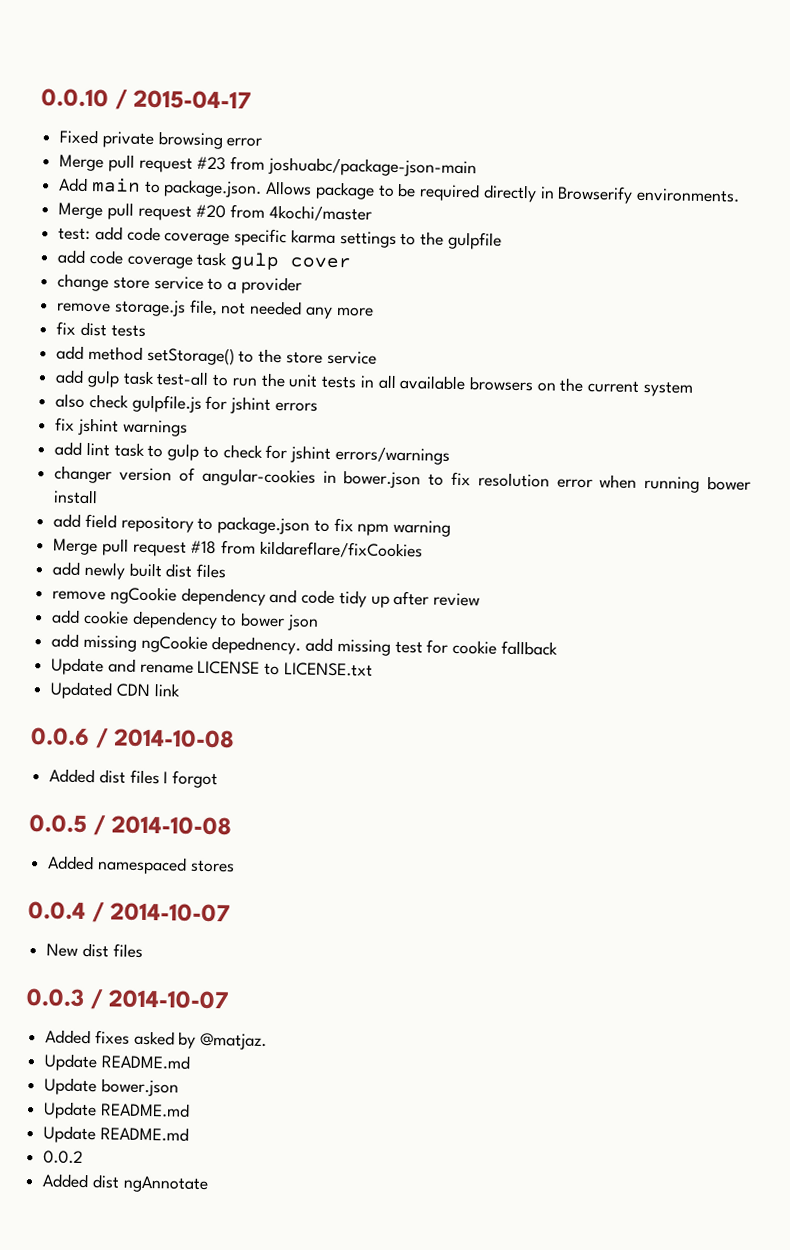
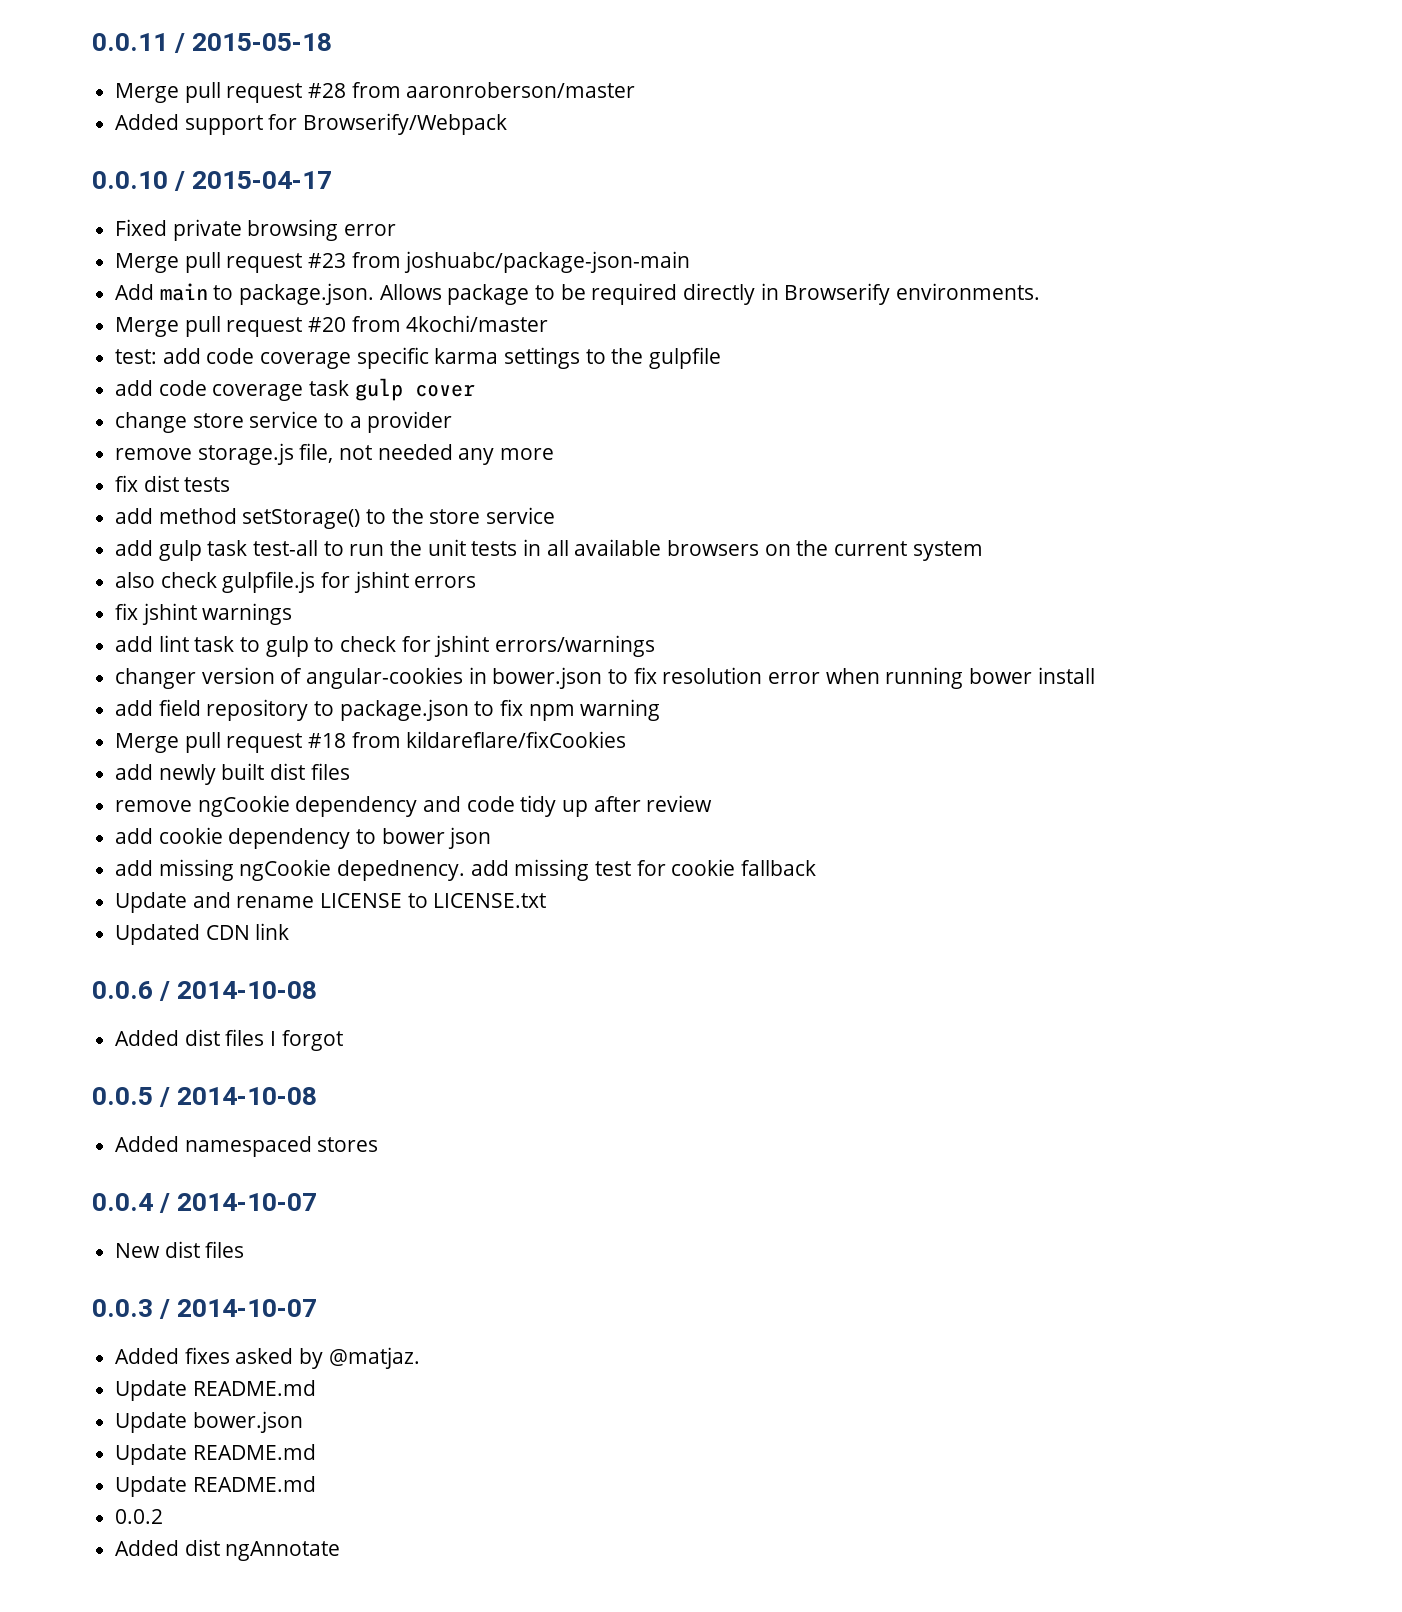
(41, 98) none -> [92,33,333,53] [115,82,636,103] [115,113,508,135] 0.0.11 / 2015-05-18 // Merge pull request #28 from aaronroberson/master // Added support for Browserify/Webpack //

